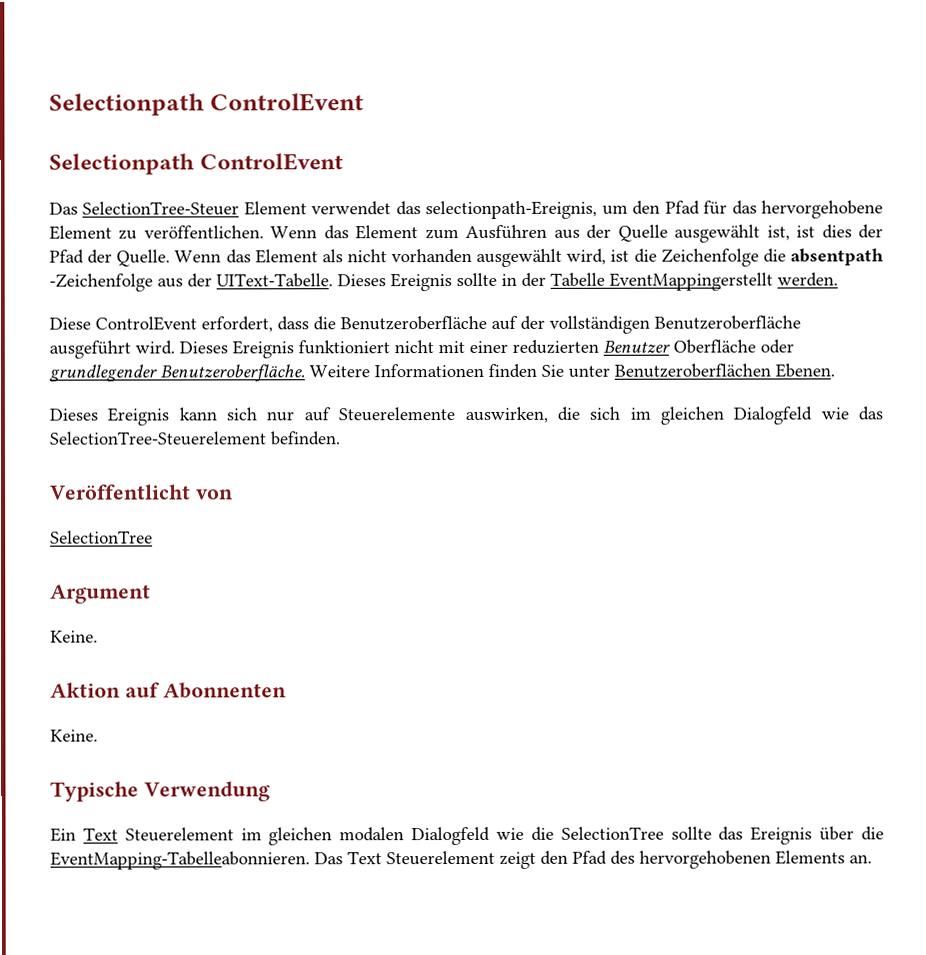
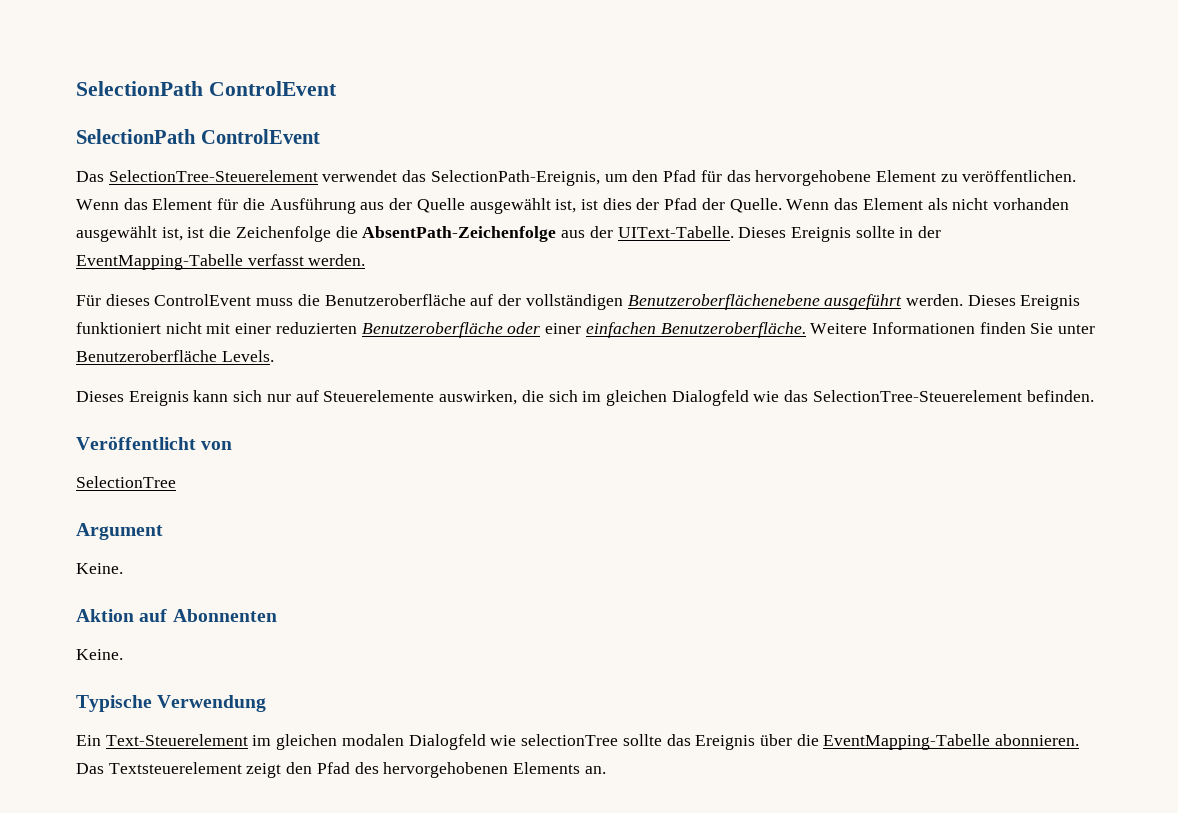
[49,93,364,116] [49,153,195,175] Selectionpath ControlEvent // Selectionpath -> [76,81,337,96] [76,129,196,144] SelectionPath ControlEvent // SelectionPath
[82,201,307,216] SelectionTree-Steuer Element -> [108,170,318,182] SelectionTree-Steuerelement
[425,200,598,220] selectionpath-Ereignis, -> [430,170,600,186] SelectionPath-Ereignis,
[424,224,548,240] zum Ausführen -> [217,198,356,214] für die Ausführung
[566,248,607,265] wird, -> [161,227,183,241] ist,
[789,248,884,266] [49,273,153,292] absentpath -Zeichenfolge -> [362,226,557,242] AbsentPath-Zeichenfolge
[550,272,773,291] Tabelle EventMappingerstellt -> [76,254,304,270] EventMapping-Tabelle verfasst
[49,316,309,333] Diese ControlEvent erfordert, dass -> [76,294,294,306] Für dieses ControlEvent muss
[654,315,801,330] [49,340,175,359] Benutzeroberfläche ausgeführt wird. -> [627,294,963,310] Benutzeroberflächenebene ausgeführt werden.
[603,339,794,354] [49,364,157,382] Benutzer Oberfläche oder grundlegender -> [361,322,656,338] Benutzeroberfläche oder einer einfachen
[614,363,835,378] Benutzeroberflächen Ebenen. -> [76,350,274,362] Benutzeroberfläche Levels.
[82,827,234,842] Text Steuerelement -> [105,734,248,746] Text-Steuerelement
[530,826,664,841] die SelectionTree -> [521,734,619,746] selectionTree
[50,850,495,870] EventMapping-Tabelleabonnieren. Das Text Steuerelement -> [823,734,1080,750] [76,762,242,774] EventMapping-Tabelle abonnieren. Das Textsteuerelement

